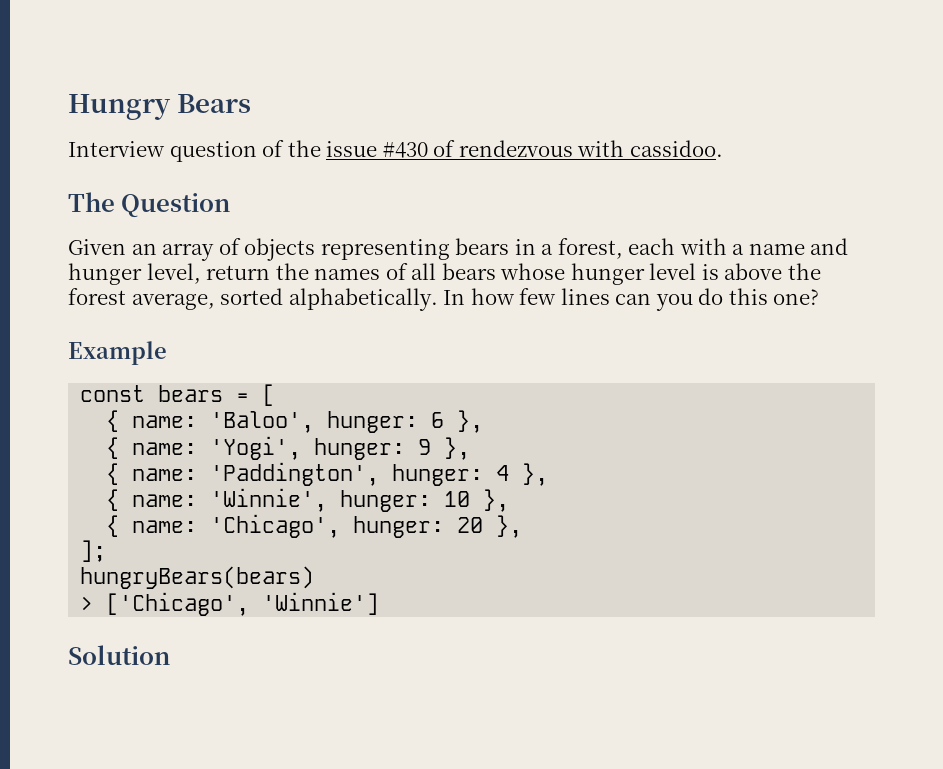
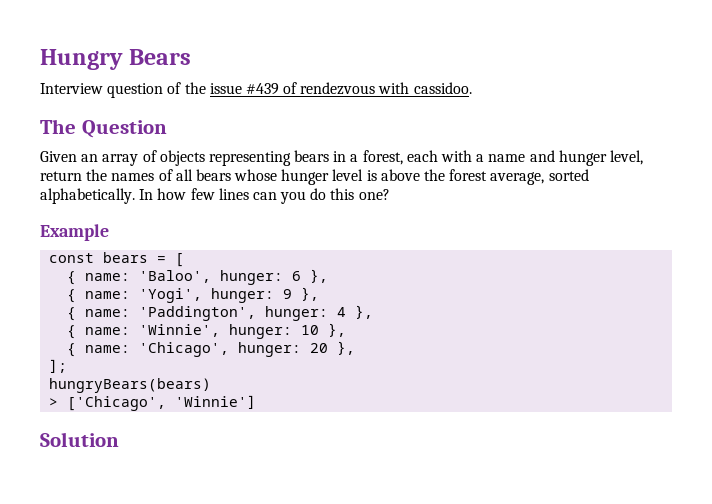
[382,142,428,158] #430 -> [245,83,279,95] #439

